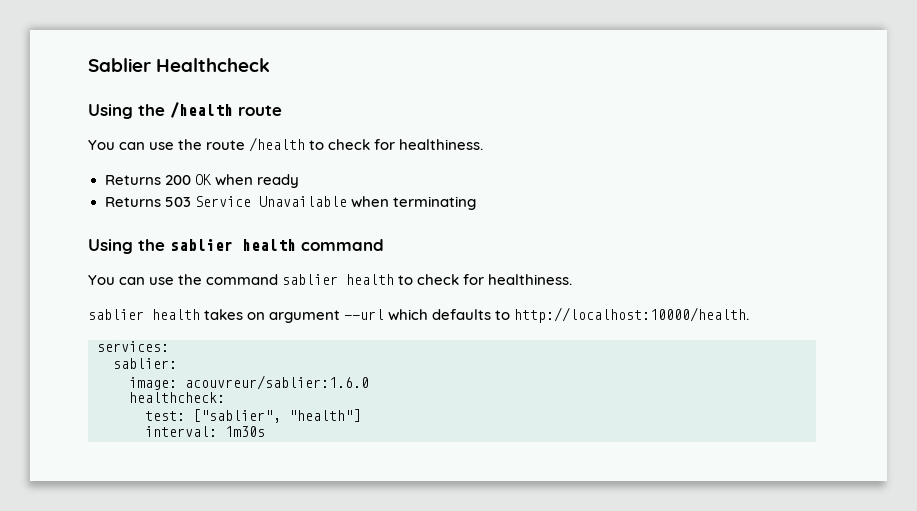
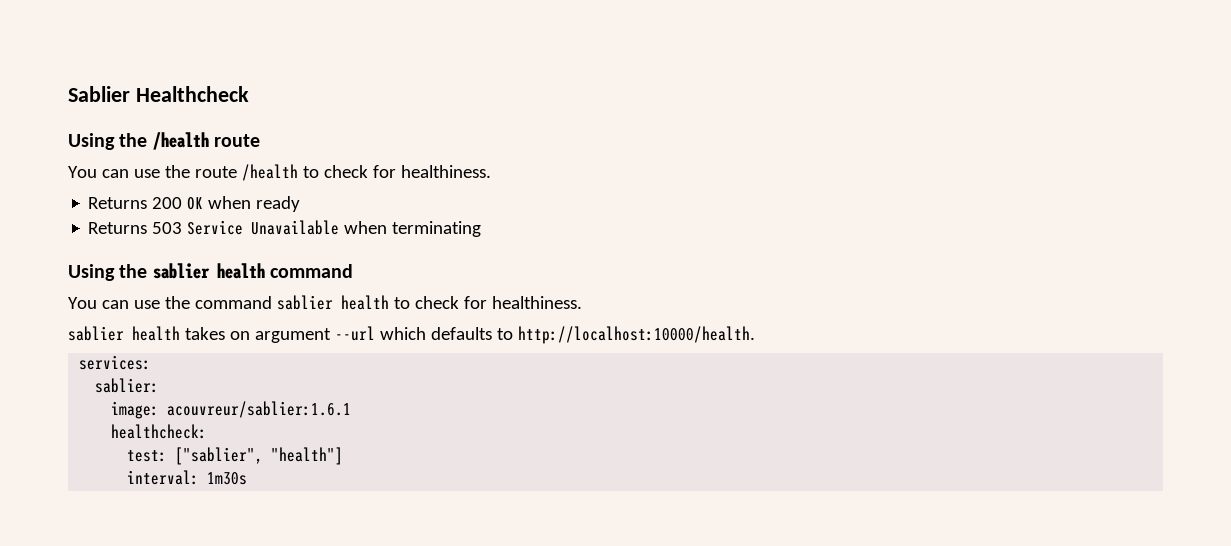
[185,375,369,390] acouvreur/sablier:1.6.0 -> [167,401,352,418] acouvreur/sablier:1.6.1

